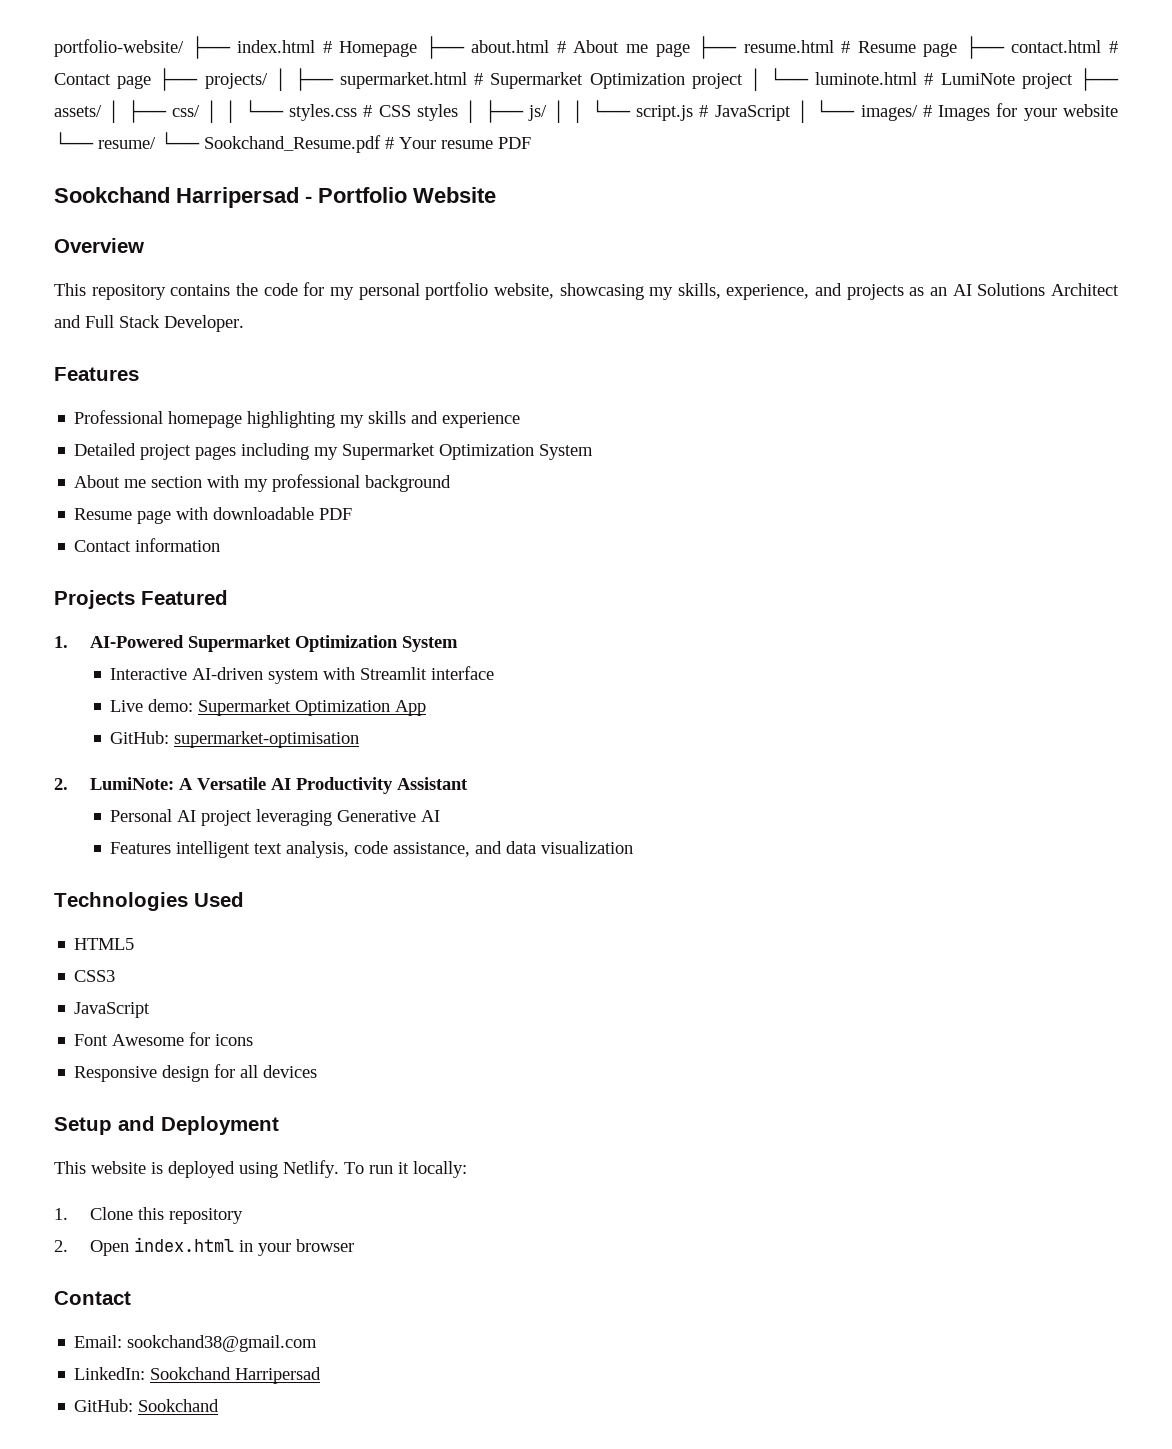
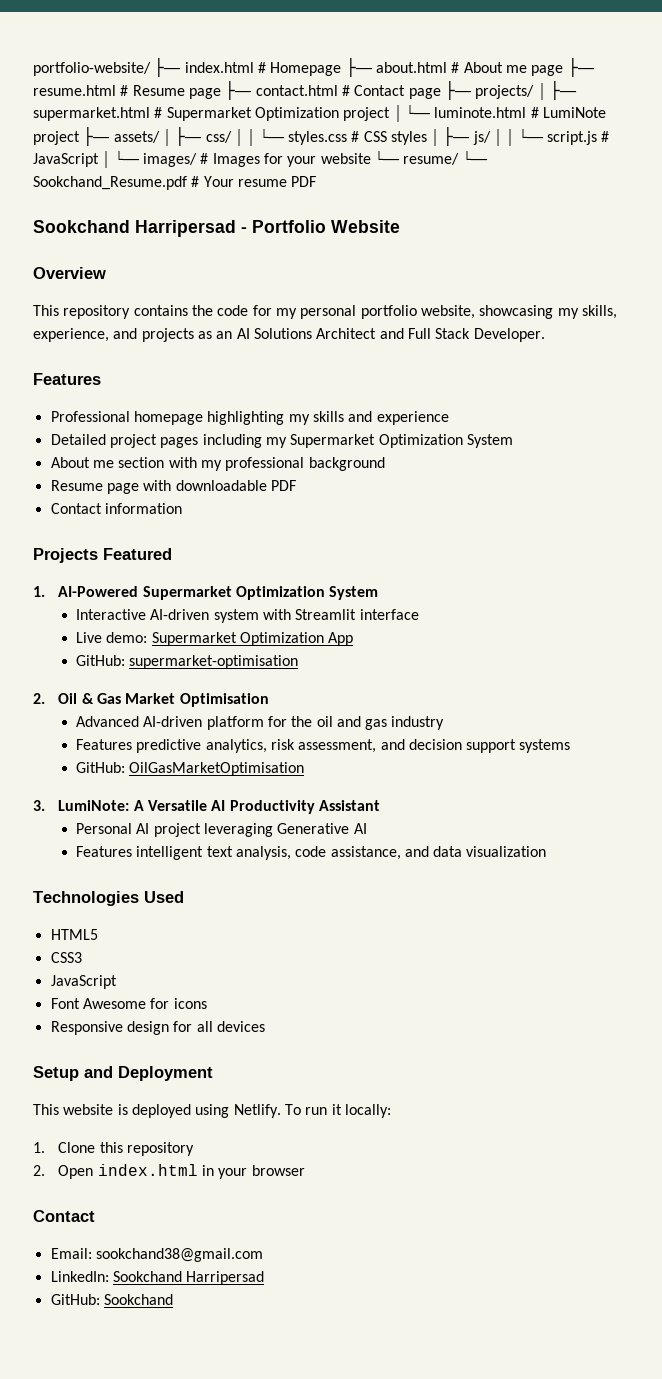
(68, 784) none -> [58,693,269,707] [75,716,445,730] [75,739,571,753] [75,762,305,776] [33,800,45,811] Oil & Gas Market Optimisation // Advanced AI-driven platform for the oil and gas industry // Features predictive analytics, risk assessment, and decision support systems // GitHub: OilGasMarketOptimisation // 3.

